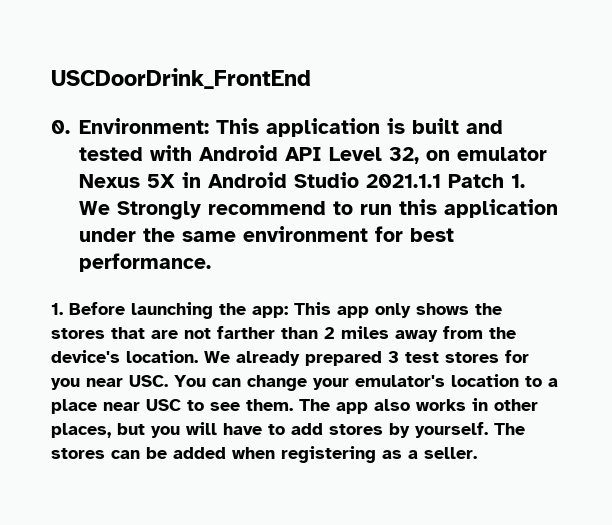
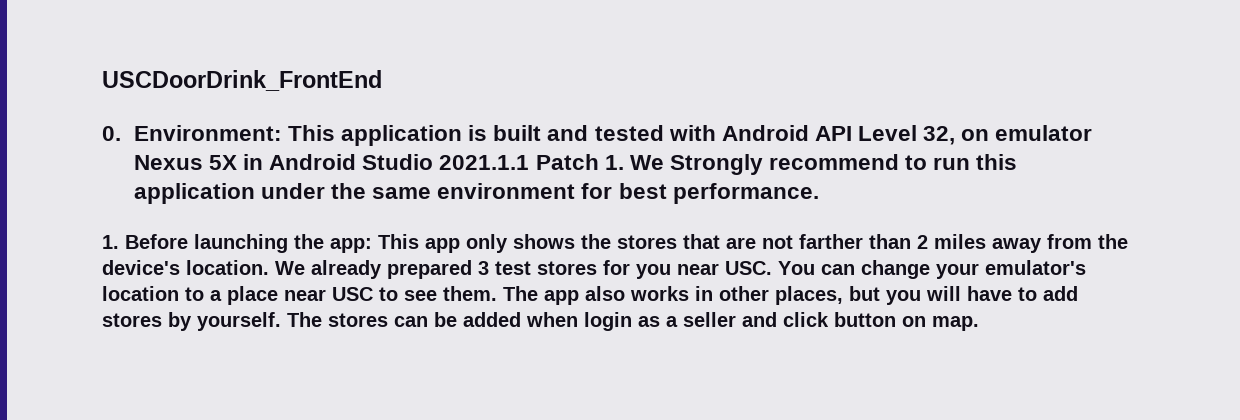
[281,446,376,463] registering -> [584,312,632,331] login
[424,447,477,459] seller. -> [683,312,979,331] seller and click button on map.

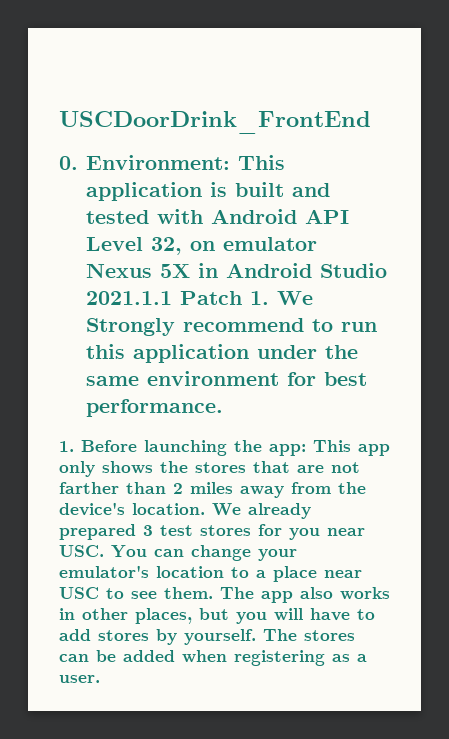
[584,312,632,331] login -> [234,650,325,666] registering
[683,312,979,331] seller and click button on map. -> [59,675,100,683] user.

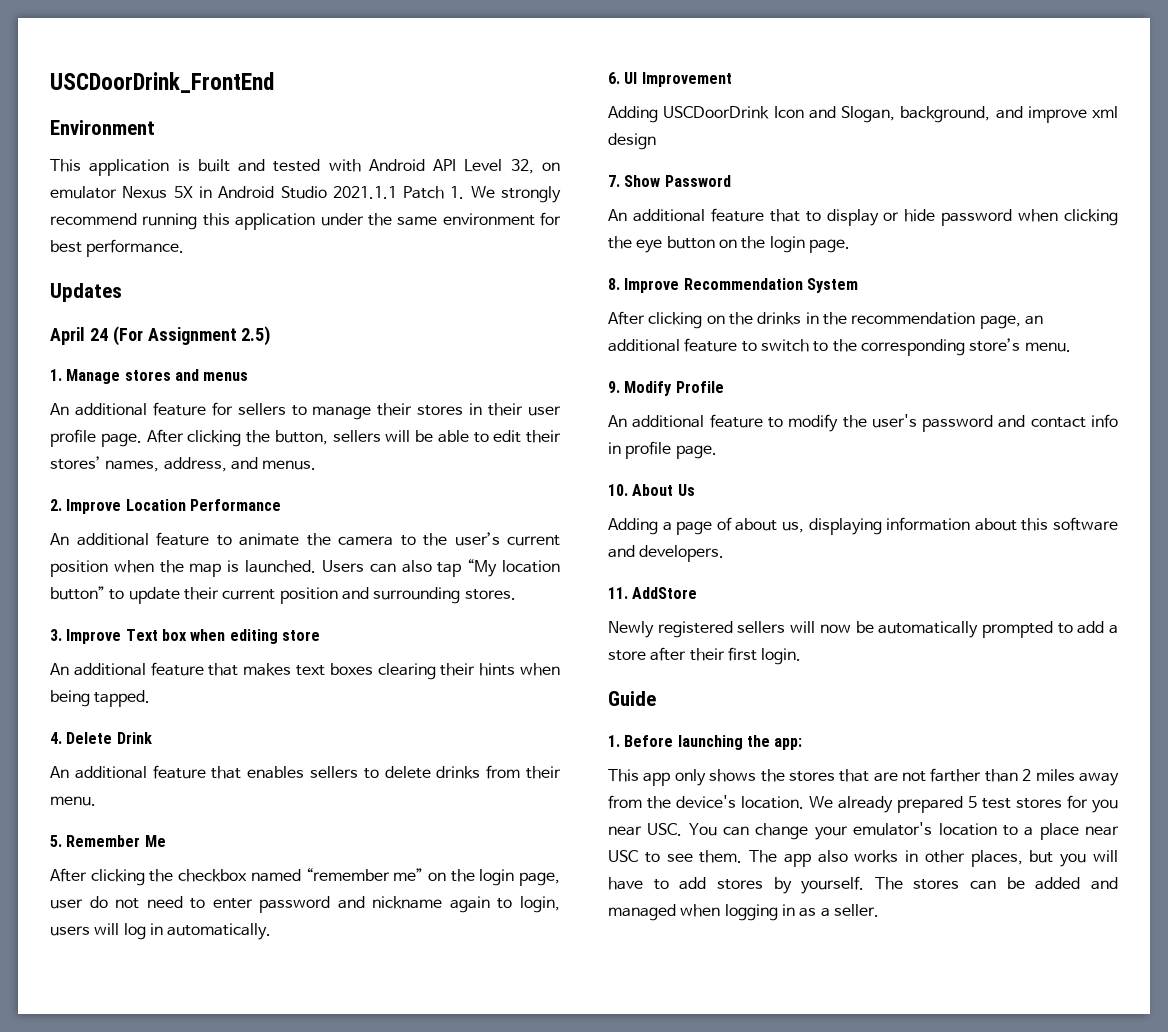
[59,155,231,170] 0. Environment: -> [50,120,155,135] Environment //
[86,318,378,336] Strongly recommend to run -> [501,186,561,203] [50,213,198,230] strongly recommend running
(224, 408) none -> [50,283,122,302] [50,326,271,346] [50,369,249,384] [50,402,562,420] [50,429,561,447] [50,456,317,472] [50,499,281,514] [50,532,560,546] [50,559,560,577] [50,586,516,604] [50,629,320,644] [50,662,560,680] [50,690,151,707] [50,732,152,744] [50,765,561,779] [50,796,96,806] [50,835,166,847] [50,868,560,886] [50,896,561,913] [50,923,272,940] [608,72,732,87] [608,106,1118,123] [608,133,656,150] [608,175,731,187] [608,208,1118,226] [608,236,850,253] [608,278,858,293] [608,311,1043,329] [608,338,1071,356] [608,381,724,396] [608,414,1118,432] [608,441,717,459] [608,484,695,496] [608,517,1118,535] [608,545,725,562] [608,587,698,599] [608,621,1118,638] [608,647,802,665] [608,691,656,706] // Updates // April 24 (For Assignment 2.5) // 1. Manage stores and menus // An additional feature for sellers to manage their stores in their user profile page. After clicking the button, sellers will be able to edit their stores’ names, address, and menus. // 2. Improve Location Performance // An additional feature to animate the camera to the user’s current position when the map is launched. Users can also tap “My location button” to update their current position and surrounding stores. // 3. Improve Text box when editing store // An additional feature that makes text boxes clearing their hints when being tapped. // 4. Delete Drink // An additional feature that enables sellers to delete drinks from their menu. // 5. Remember Me // After clicking the checkbox named “remember me” on the login page, user do not need to enter password and nickname again to login, users will log in automatically. // 6. UI Improvement // Adding USCDoorDrink Icon and Slogan, background, and improve xml design // 7. Show Password // An additional feature that to display or hide password when clicking the eye button on the login page. // 8. Improve Recommendation System // After clicking on the drinks in the recommendation page, an additional feature to switch to the corresponding store’s menu. // 9. Modify Profile // An additional feature to modify the user's password and contact info in profile page. // 10. About Us // Adding a page of about us, displaying information about this software and developers. // 11. AddStore // Newly registered sellers will now be automatically prompted to add a store after their first login. // Guide
(306, 450) none -> (803, 744) //
[143,525,153,536] 3 -> [968,796,977,808] 5
[182,650,325,666] when registering -> [1091,877,1118,890] [608,904,795,921] and managed when logging in
[59,675,100,683] user. -> [833,904,879,917] seller.

